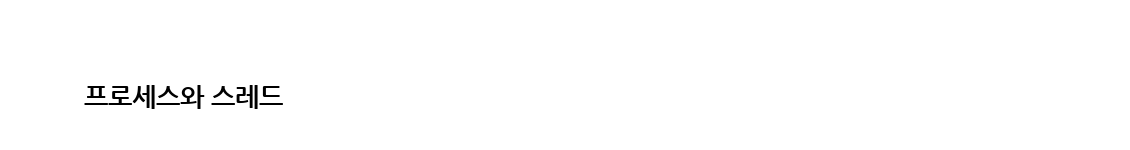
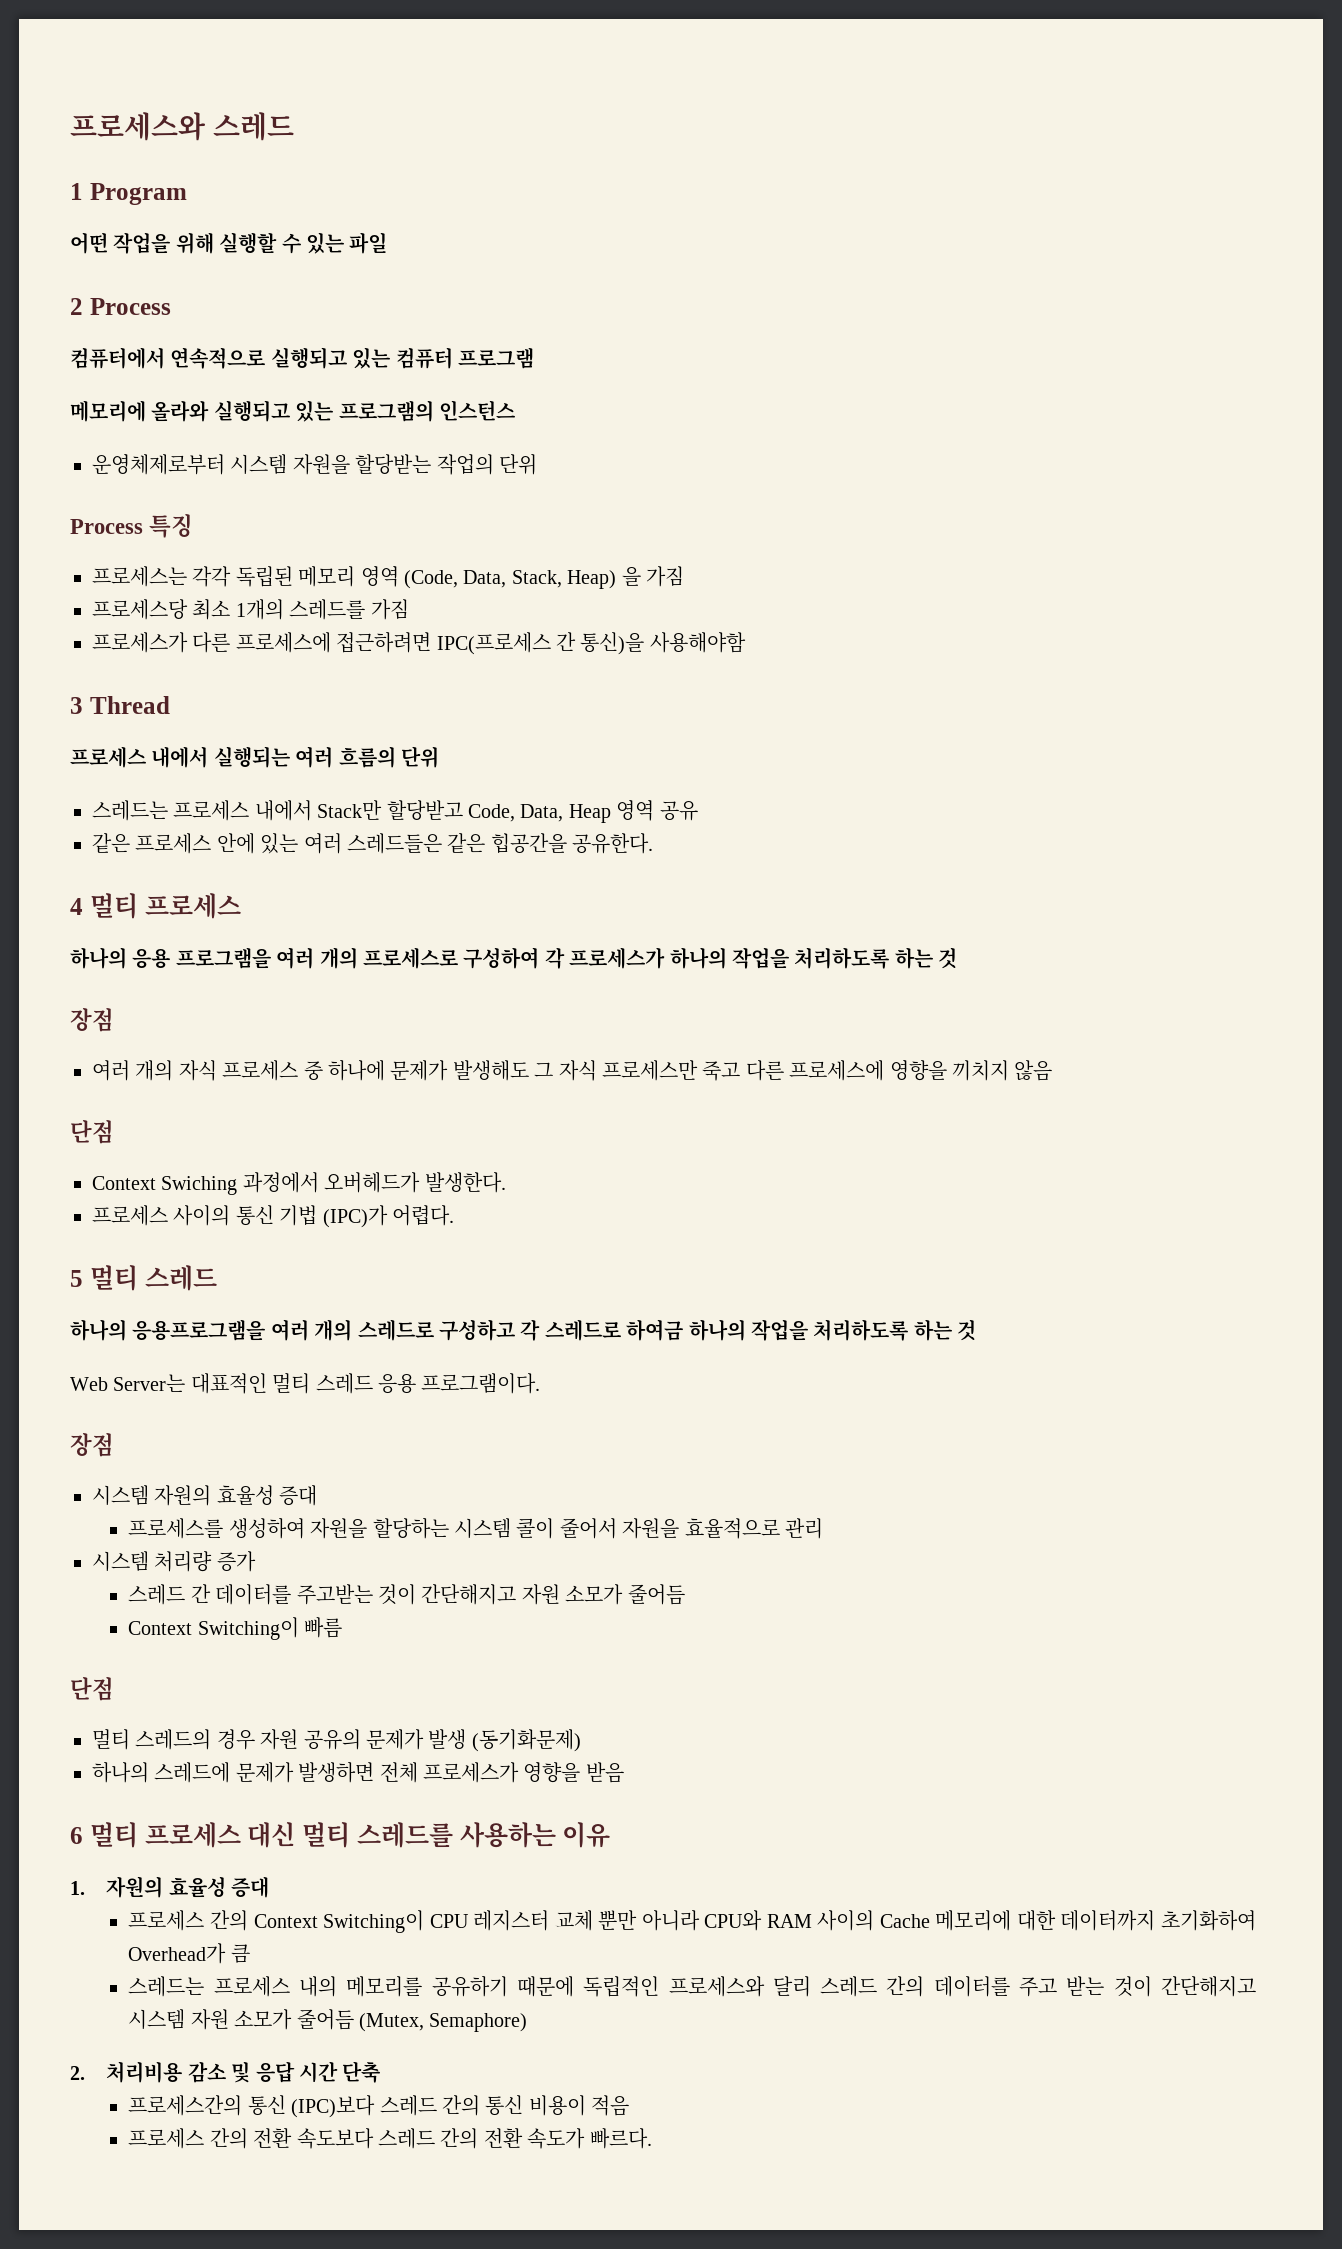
(284, 97) none -> [70,183,187,205] [70,232,388,254] [70,298,171,315] [70,347,534,369] [70,400,515,422] [92,454,537,475] [70,514,194,538] [92,566,684,589] [92,599,409,620] [92,632,746,655] [70,696,170,714] [70,746,439,768] [92,800,698,823] [92,833,654,854] [70,893,241,919] [70,947,958,969] [70,1008,114,1032] [92,1060,1053,1081] [70,1120,114,1144] [92,1172,506,1195] [92,1205,454,1228] [70,1265,217,1291] [70,1319,977,1341] [70,1373,541,1394] [70,1433,114,1457] [92,1485,318,1506] [128,1518,824,1539] [92,1551,256,1572] [128,1584,685,1605] [128,1617,343,1640] [70,1677,114,1701] [92,1729,581,1752] [92,1762,624,1783] [70,1822,611,1848] [70,1876,270,1898] [128,1910,1257,1933] [128,1943,250,1964] [128,1976,1256,1997] [128,2009,528,2032] [70,2061,381,2083] [128,2095,630,2118] [128,2128,652,2149] // 1 Program // 어떤 작업을 위해 실행할 수 있는 파일 // 2 Process // 컴퓨터에서 연속적으로 실행되고 있는 컴퓨터 프로그램 // 메모리에 올라와 실행되고 있는 프로그램의 인스턴스 // 운영체제로부터 시스템 자원을 할당받는 작업의 단위 // Process 특징 // 프로세스는 각각 독립된 메모리 영역 (Code, Data, Stack, Heap) 을 가짐 // 프로세스당 최소 1개의 스레드를 가짐 // 프로세스가 다른 프로세스에 접근하려면 IPC(프로세스 간 통신)을 사용해야함 // 3 Thread // 프로세스 내에서 실행되는 여러 흐름의 단위 // 스레드는 프로세스 내에서 Stack만 할당받고 Code, Data, Heap 영역 공유 // 같은 프로세스 안에 있는 여러 스레드들은 같은 힙공간을 공유한다. // 4 멀티 프로세스 // 하나의 응용 프로그램을 여러 개의 프로세스로 구성하여 각 프로세스가 하나의 작업을 처리하도록 하는 것 // 장점 // 여러 개의 자식 프로세스 중 하나에 문제가 발생해도 그 자식 프로세스만 죽고 다른 프로세스에 영향을 끼치지 않음 // 단점 // Context Swiching 과정에서 오버헤드가 발생한다. // 프로세스 사이의 통신 기법 (IPC)가 어렵다. // 5 멀티 스레드 // 하나의 응용프로그램을 여러 개의 스레드로 구성하고 각 스레드로 하여금 하나의 작업을 처리하도록 하는 것 // Web Server는 대표적인 멀티 스레드 응용 프로그램이다. // 장점 // 시스템 자원의 효율성 증대 // 프로세스를 생성하여 자원을 할당하는 시스템 콜이 줄어서 자원을 효율적으로 관리 // 시스템 처리량 증가 // 스레드 간 데이터를 주고받는 것이 간단해지고 자원 소모가 줄어듬 // Context Switching이 빠름 // 단점 // 멀티 스레드의 경우 자원 공유의 문제가 발생 (동기화문제) // 하나의 스레드에 문제가 발생하면 전체 프로세스가 영향을 받음 // 6 멀티 프로세스 대신 멀티 스레드를 사용하는 이유 // 1. 자원의 효율성 증대 // 프로세스 간의 Context Switching이 CPU 레지스터 교체 뿐만 아니라 CPU와 RAM 사이의 Cache 메모리에 대한 데이터까지 초기화하여 Overhead가 큼 // 스레드는 프로세스 내의 메모리를 공유하기 때문에 독립적인 프로세스와 달리 스레드 간의 데이터를 주고 받는 것이 간단해지고 시스템 자원 소모가 줄어듬 (Mutex, Semaphore) // 2. 처리비용 감소 및 응답 시간 단축 // 프로세스간의 통신 (IPC)보다 스레드 간의 통신 비용이 적음 // 프로세스 간의 전환 속도보다 스레드 간의 전환 속도가 빠르다.

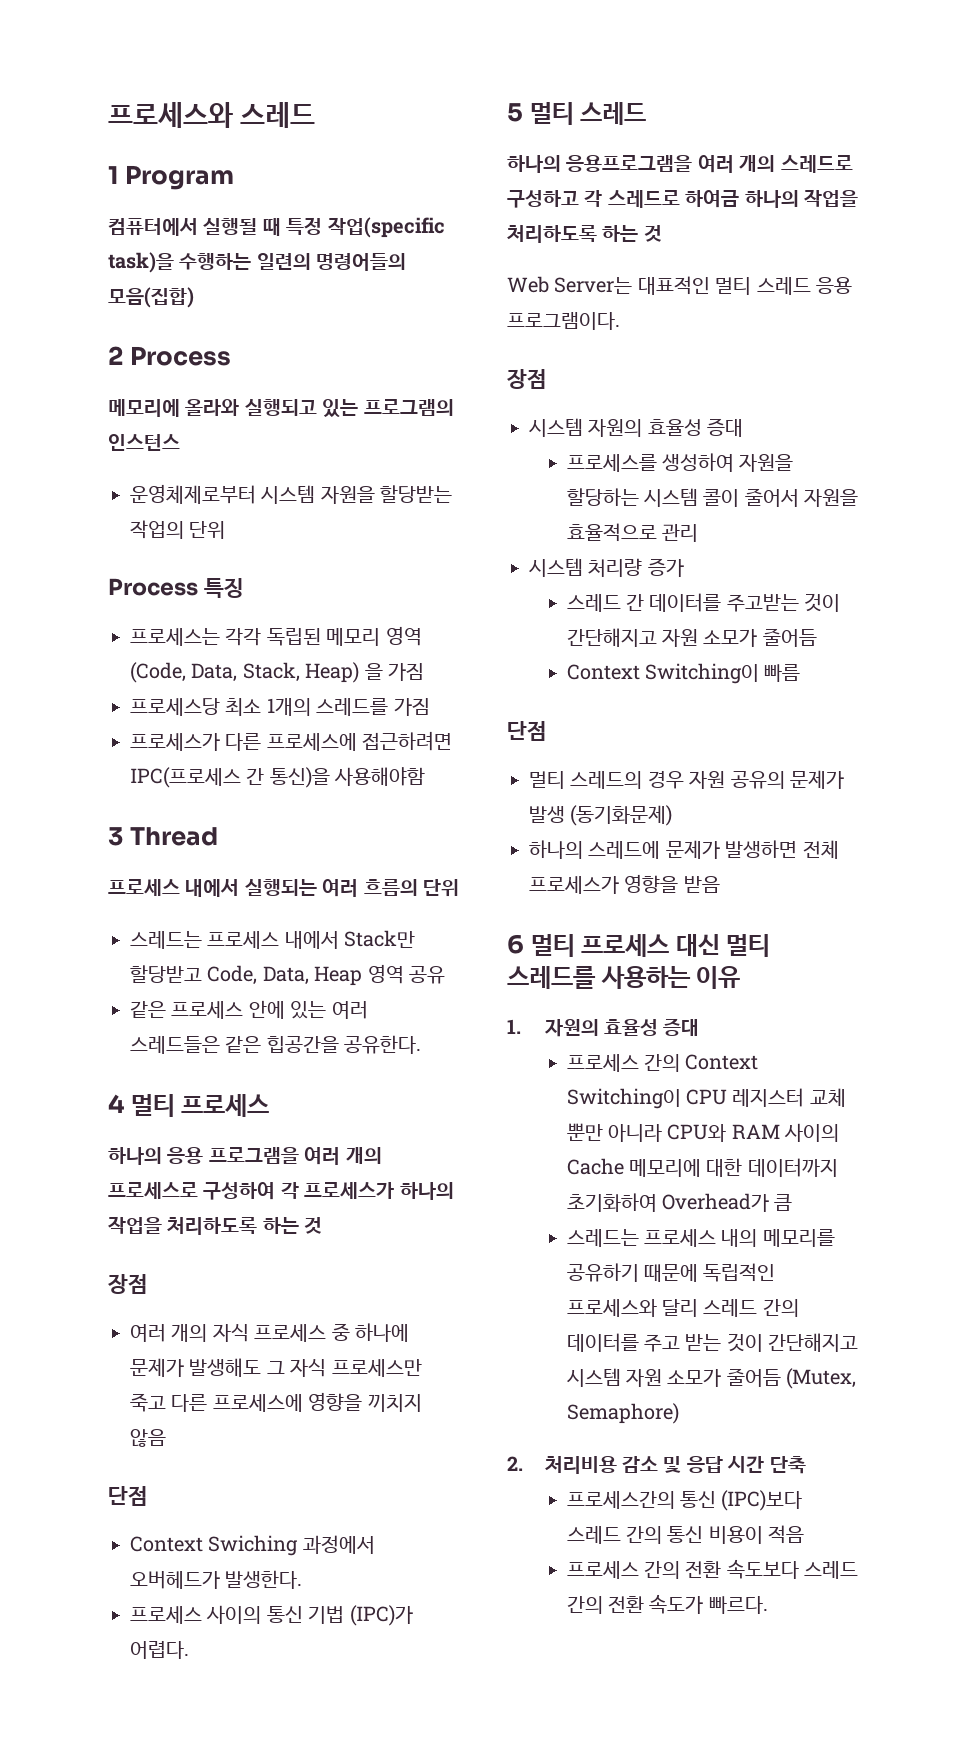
[70,232,388,254] [70,298,171,315] [70,347,534,369] 어떤 작업을 위해 실행할 수 있는 파일 // 2 Process // 컴퓨터에서 연속적으로 실행되고 있는 컴퓨터 프로그램 -> [108,217,445,238] [108,252,407,273] [108,287,194,308] [108,346,231,366] 컴퓨터에서 실행될 때 특정 작업(specific task)을 수행하는 일련의 명령어들의 모음(집합) // 2 Process

